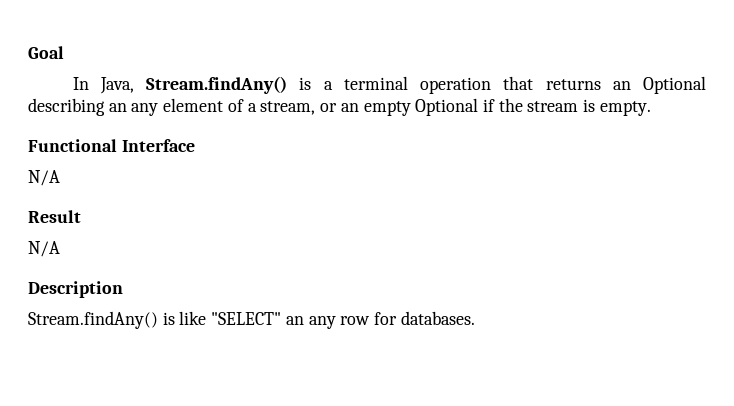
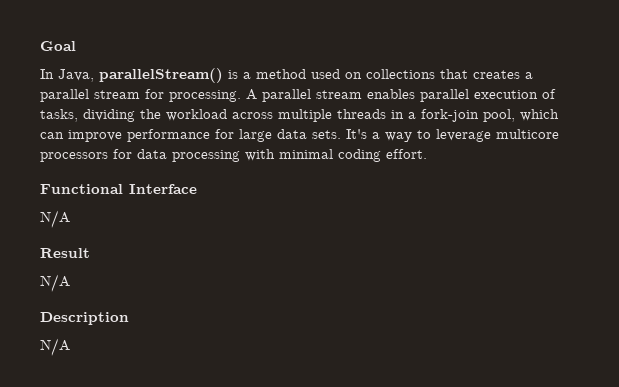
[146,76,288,94] Stream.findAny() -> [99,68,223,83] parallelStream()
[343,76,706,94] [28,98,651,116] terminal operation that returns an Optional describing an any element of a stream, or an empty Optional if the stream is empty. -> [256,69,533,79] [40,89,556,102] [40,109,559,122] [40,129,559,142] [40,149,427,162] method used on collections that creates a parallel stream for processing. A parallel stream enables parallel execution of tasks, dividing the workload across multiple threads in a fork-join pool, which can improve performance for large data sets. It's a way to leverage multicore processors for data processing with minimal coding effort.
[28,311,475,329] Stream.findAny() is like "SELECT" an any row for databases. -> [40,338,70,356] N/A

